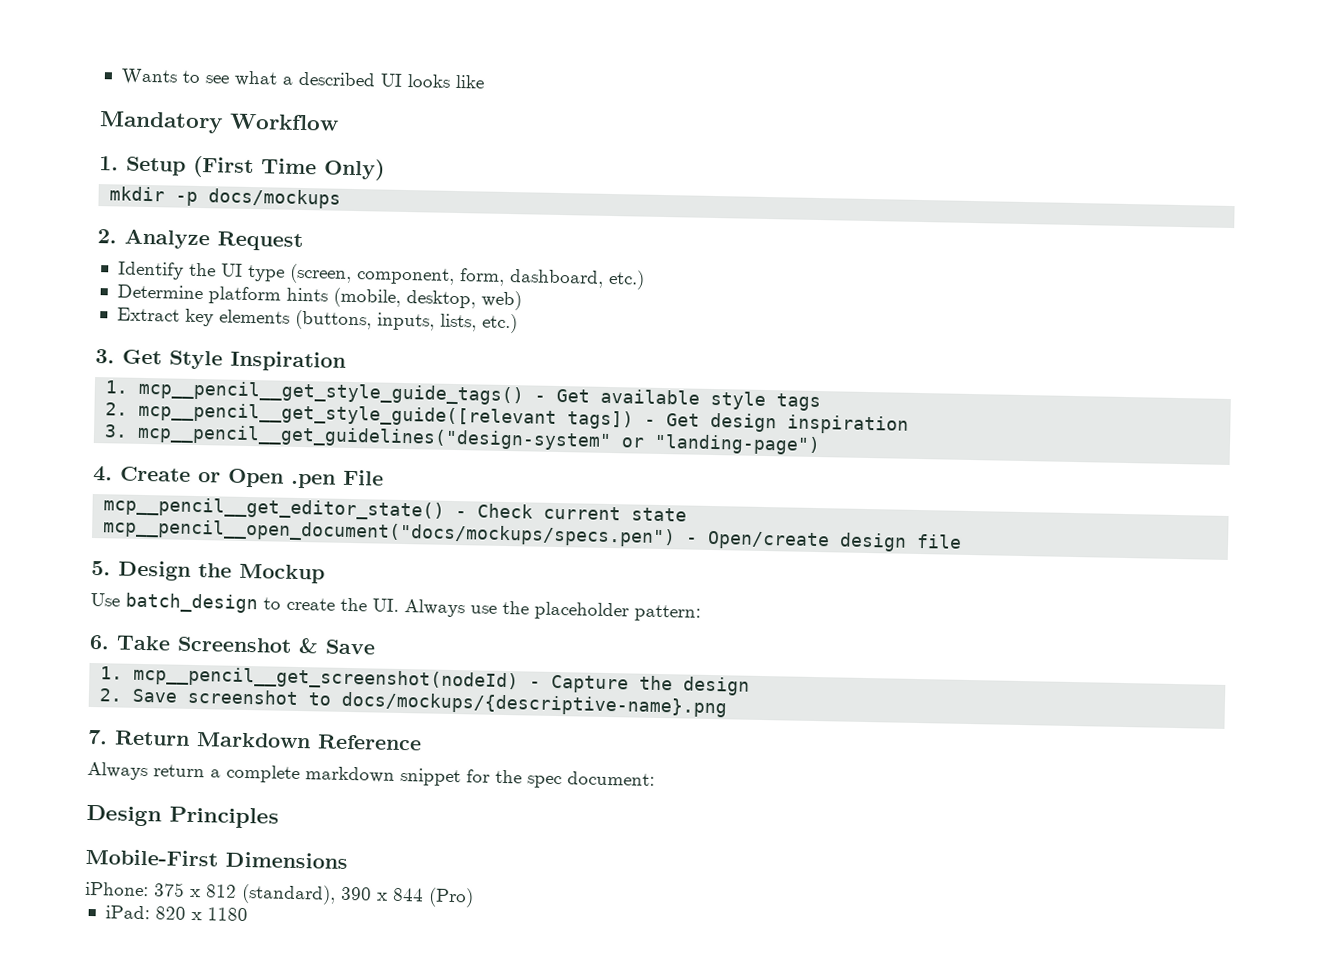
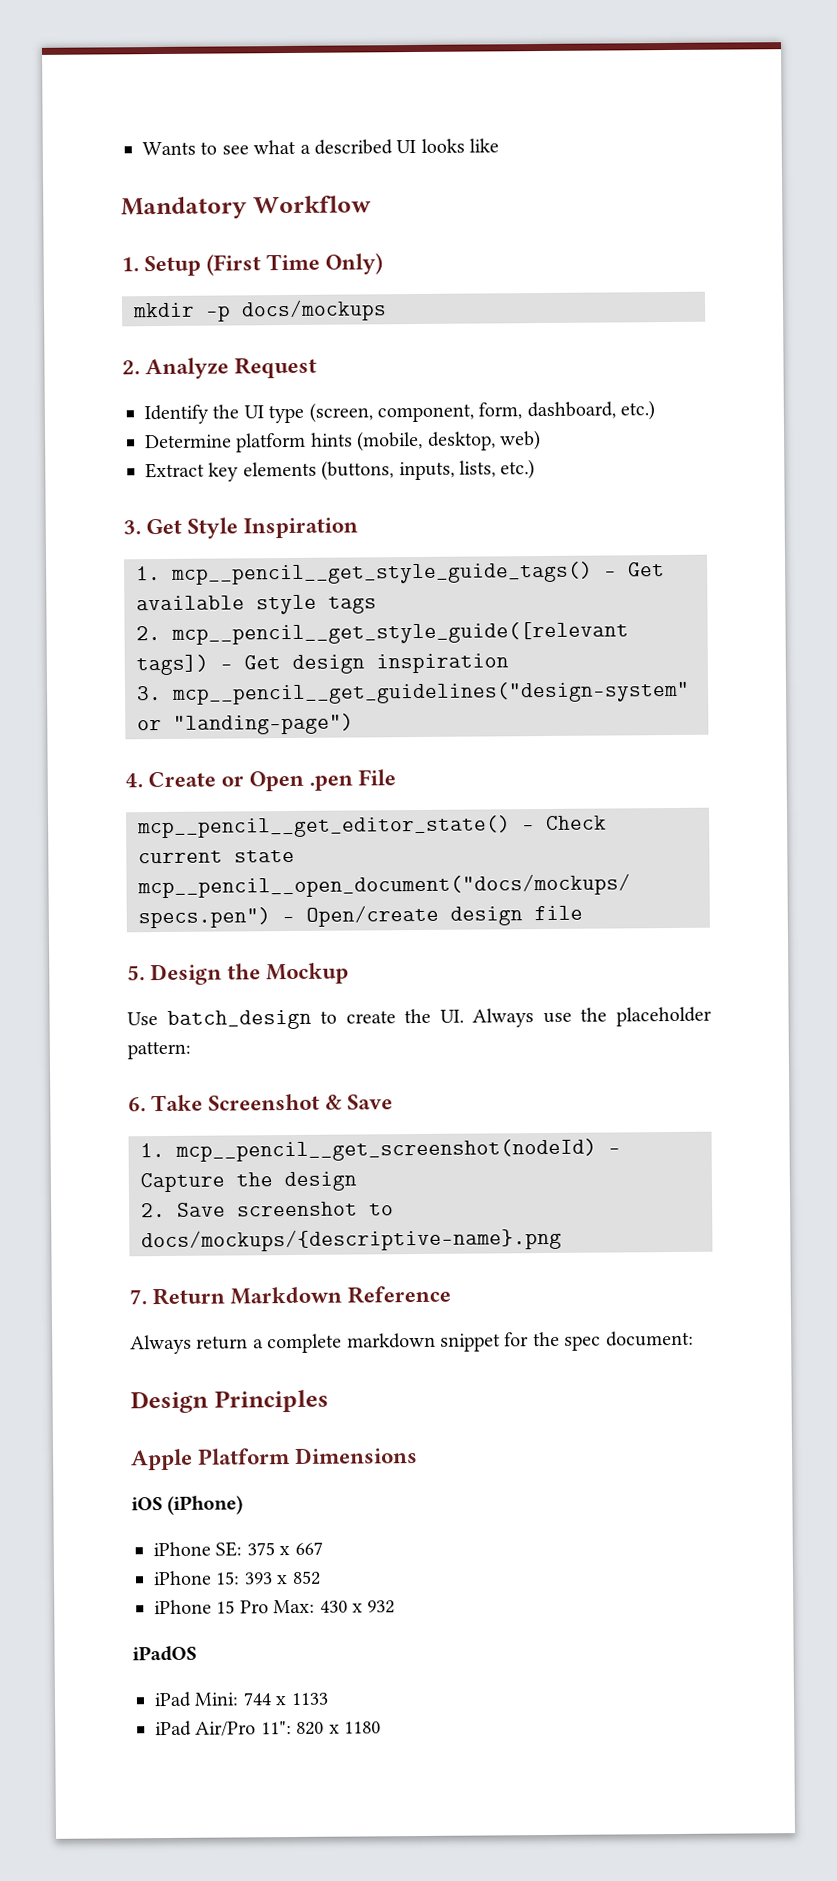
[85,848,218,867] Mobile-First -> [130,1448,292,1471] Apple Platform
[85,881,474,908] [104,905,150,920] iPhone: 375 x 812 (standard), 390 x 844 (Pro) // iPad: -> [131,1495,244,1515] [153,1541,323,1557] [153,1570,321,1586] [154,1599,396,1615] [132,1645,197,1662] [154,1691,328,1708] [155,1720,292,1737] iOS (iPhone) // iPhone SE: 375 x 667 // iPhone 15: 393 x 852 // iPhone 15 Pro Max: 430 x 932 // iPadOS // iPad Mini: 744 x 1133 // iPad Air/Pro 11":

